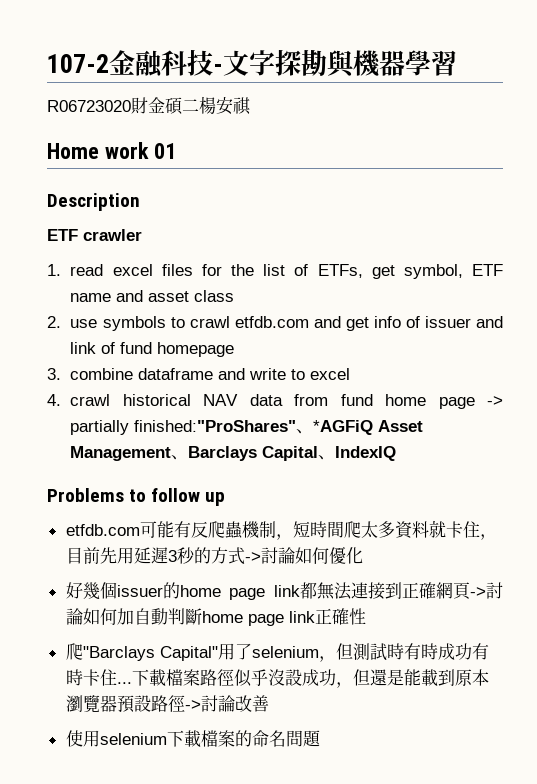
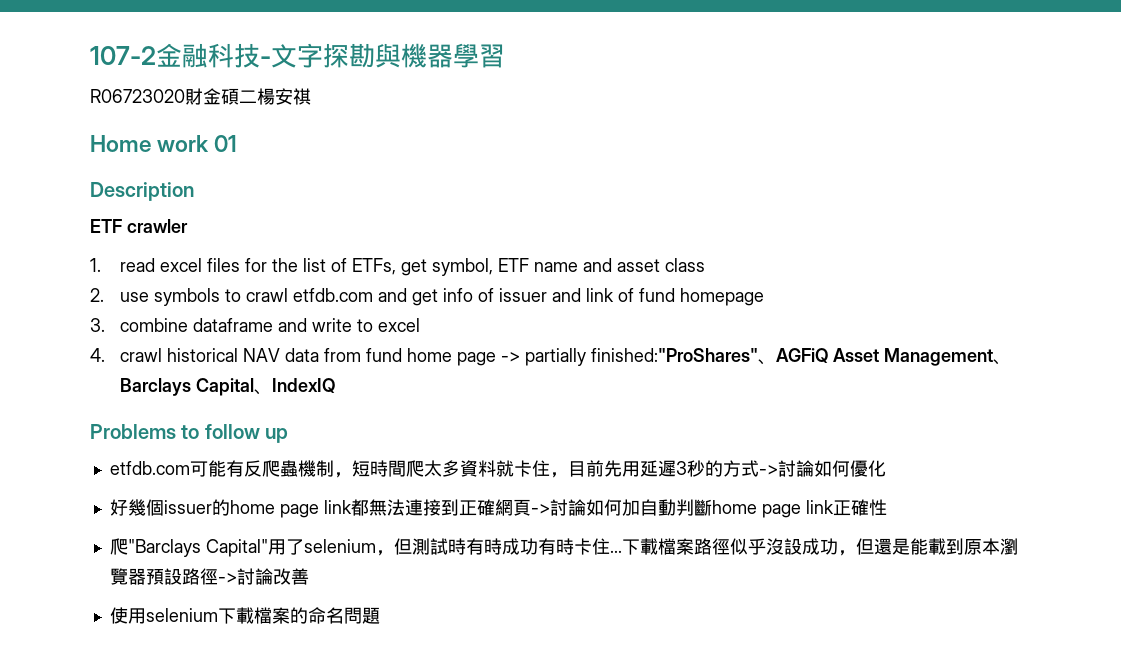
[313,420,374,435] *AGFiQ -> [775,348,828,363] AGFiQ

